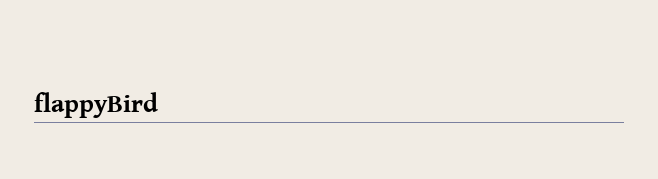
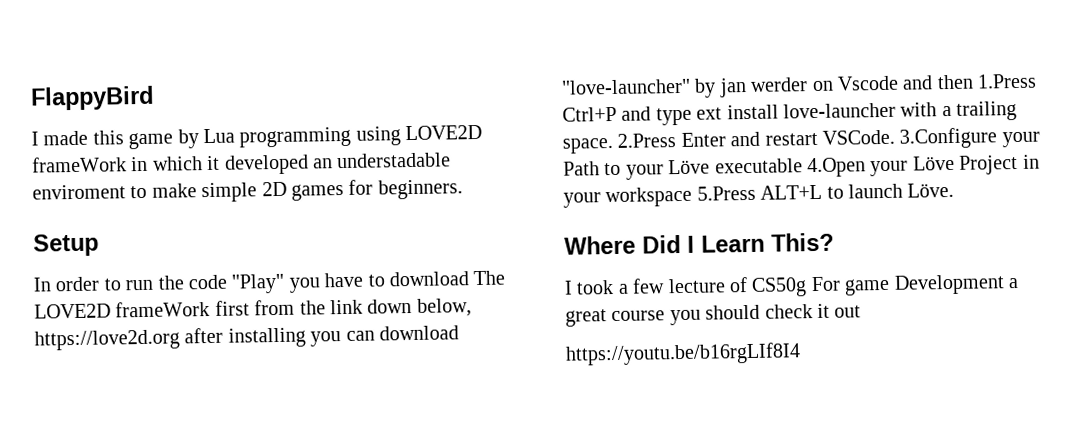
[34,92,158,118] flappyBird -> [30,85,154,111] [31,124,483,150] [31,152,452,175] [32,179,463,203] [33,233,99,257] [33,270,506,294] [34,298,472,319] [34,325,459,351] [561,73,1038,98] [562,100,1018,126] [562,127,1040,154] [563,154,1040,180] [563,182,955,208] [564,232,834,255] [564,274,1019,297] [565,303,862,327] [565,342,801,366] FlappyBird // I made this game by Lua programming using LOVE2D frameWork in which it developed an understadable enviroment to make simple 2D games for beginners. // Setup // In order to run the code "Play" you have to download The LOVE2D frameWork first from the link down below, https://love2d.org after installing you can download "love-launcher" by jan werder on Vscode and then 1.Press Ctrl+P and type ext install love-launcher with a trailing space. 2.Press Enter and restart VSCode. 3.Configure your Path to your Löve executable 4.Open your Löve Project in your workspace 5.Press ALT+L to launch Löve. // Where Did I Learn This? // I took a few lecture of CS50g For game Development a great course you should check it out // https://youtu.be/b16rgLIf8I4

